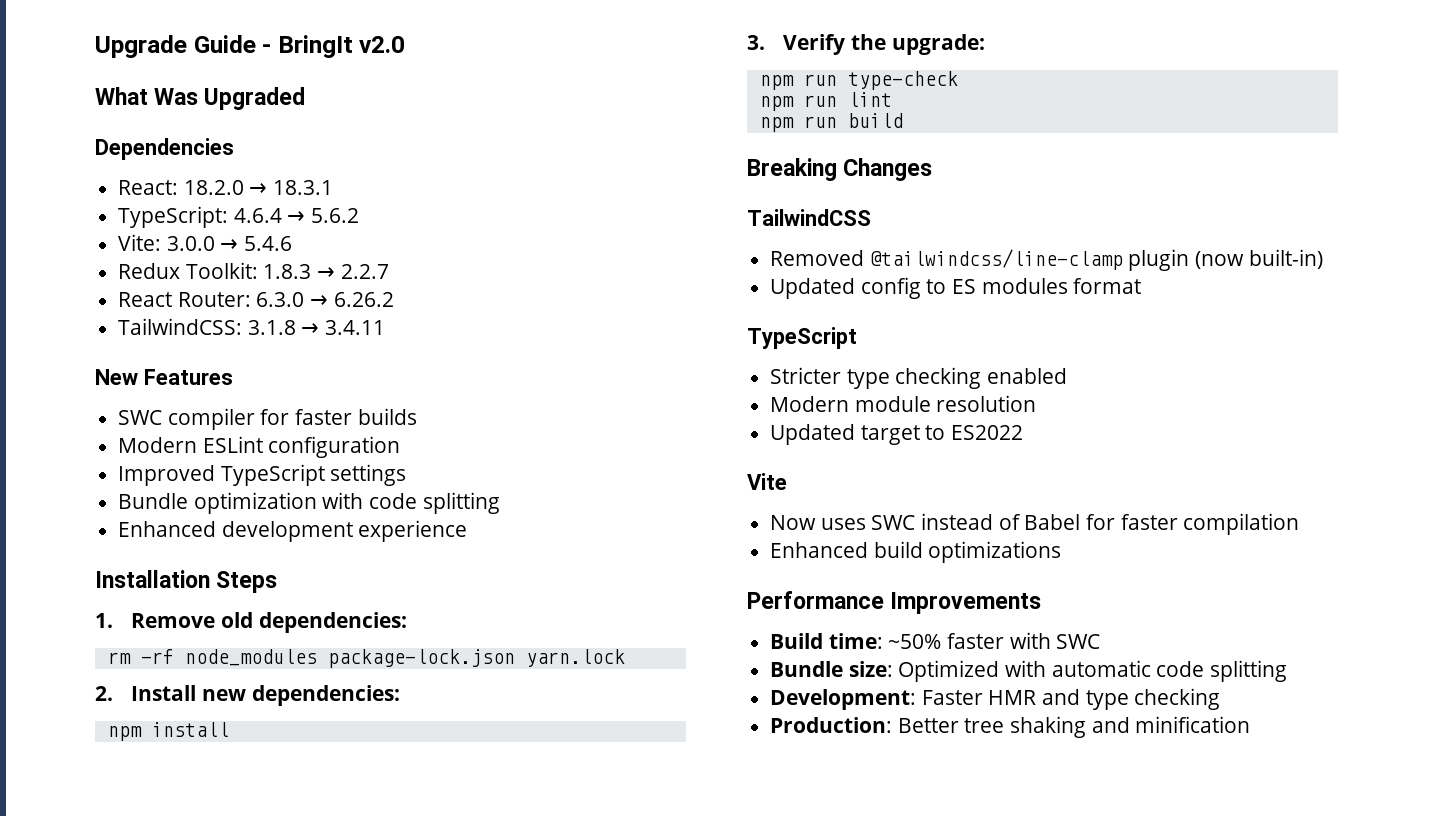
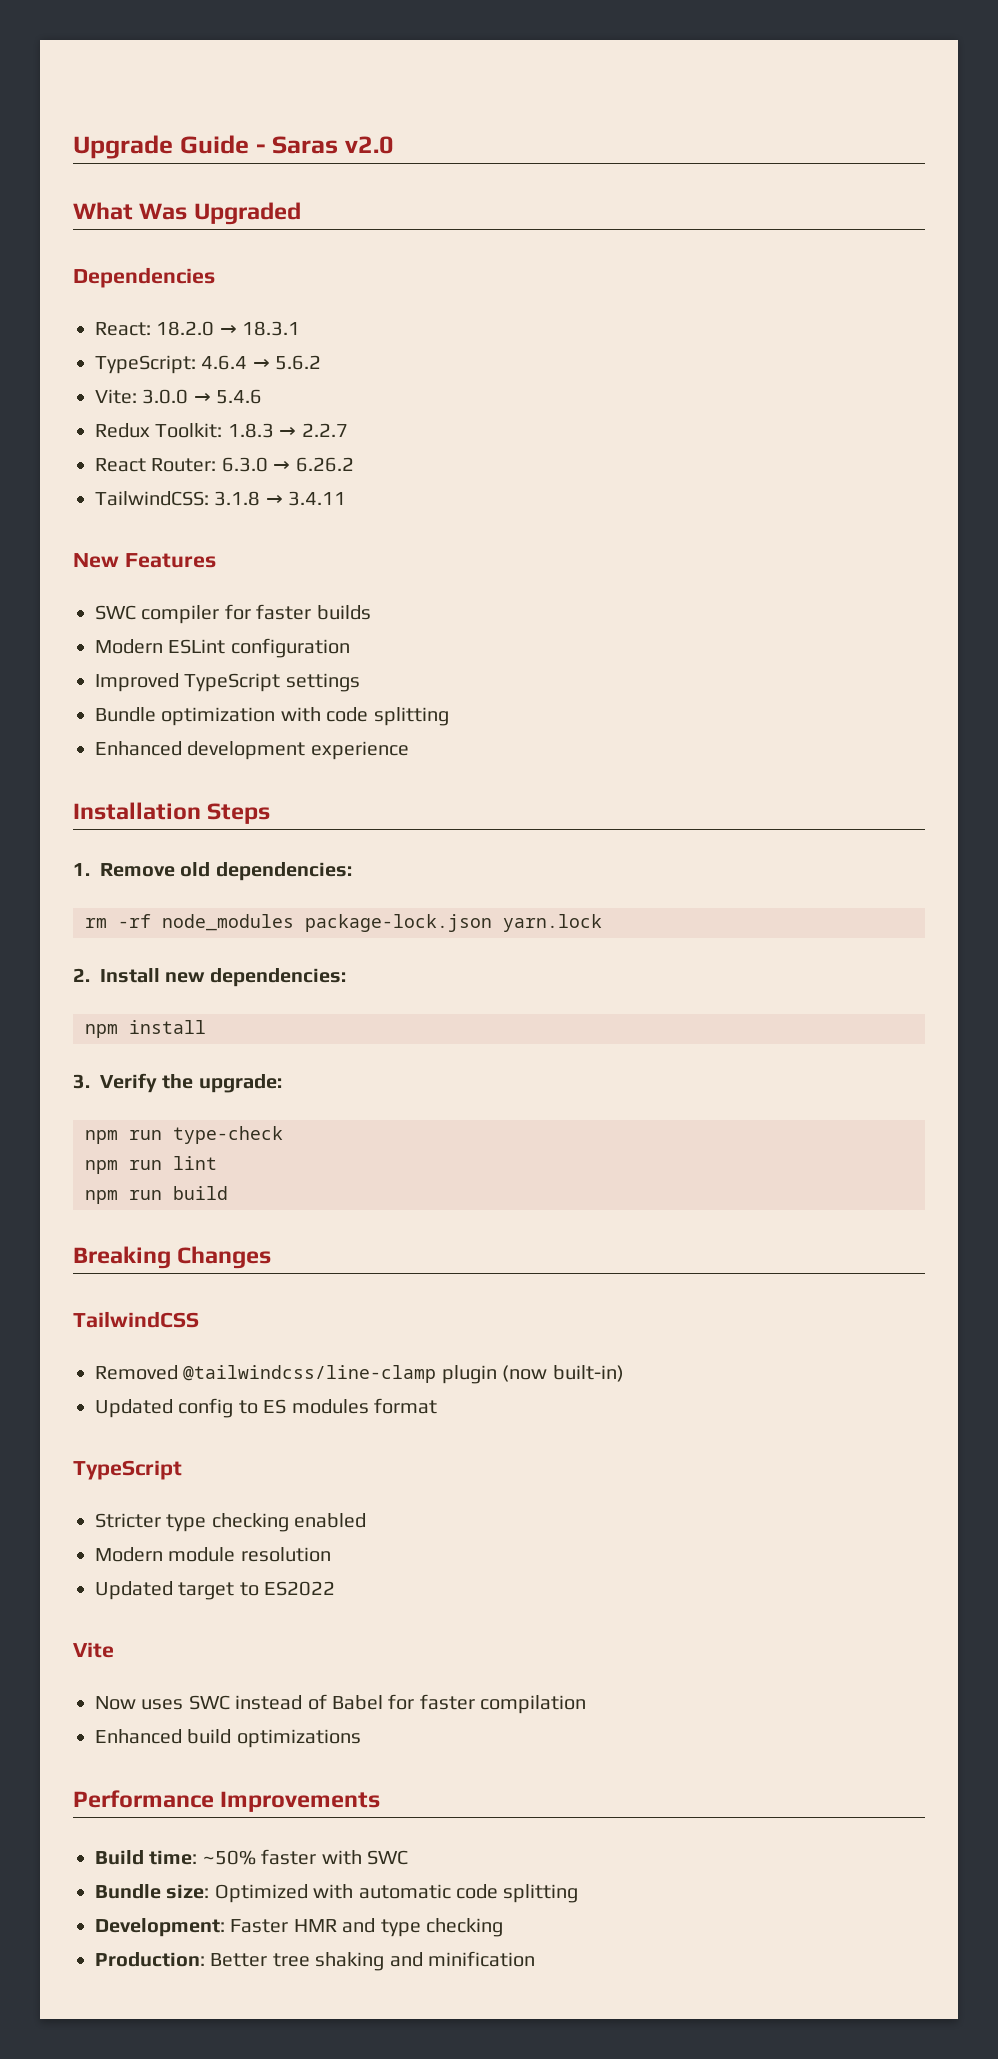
[277,35,353,58] BringIt -> [272,136,339,154] Saras

